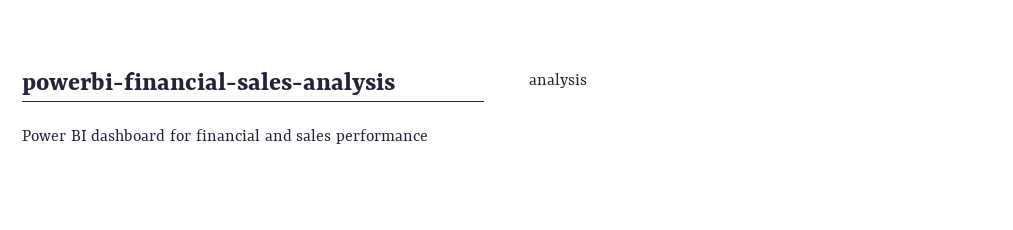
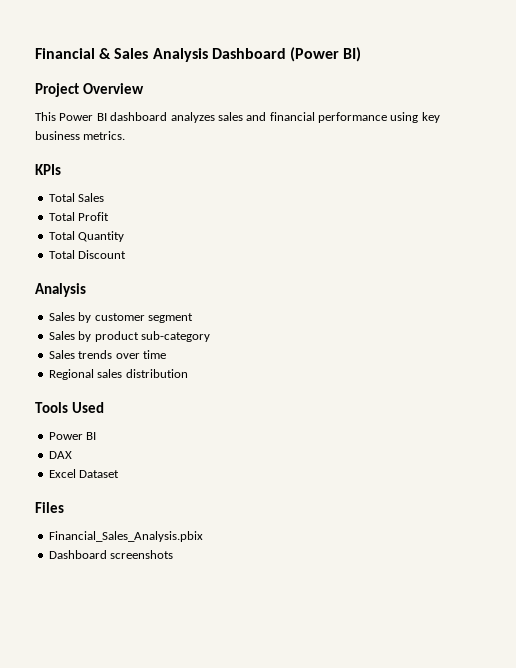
[22,72,395,95] [22,129,429,144] [529,73,587,88] powerbi-financial-sales-analysis // Power BI dashboard for financial and sales performance analysis -> [35,47,362,62] [35,83,144,97] [35,112,440,123] [35,131,126,140] [35,164,61,175] [48,193,105,202] [48,212,110,221] [48,231,125,242] [48,250,127,259] [35,283,86,297] [48,312,193,323] [48,331,210,342] [48,350,166,359] [48,369,188,380] [35,402,104,413] [48,432,97,440] [48,451,72,459] [48,469,120,478] [35,502,64,513] [48,531,203,542] [48,550,174,559] Financial & Sales Analysis Dashboard (Power BI) // Project Overview // This Power BI dashboard analyzes sales and financial performance using key business metrics. // KPIs // Total Sales // Total Profit // Total Quantity // Total Discount // Analysis // Sales by customer segment // Sales by product sub-category // Sales trends over time // Regional sales distribution // Tools Used // Power BI // DAX // Excel Dataset // Files // Financial_Sales_Analysis.pbix // Dashboard screenshots

